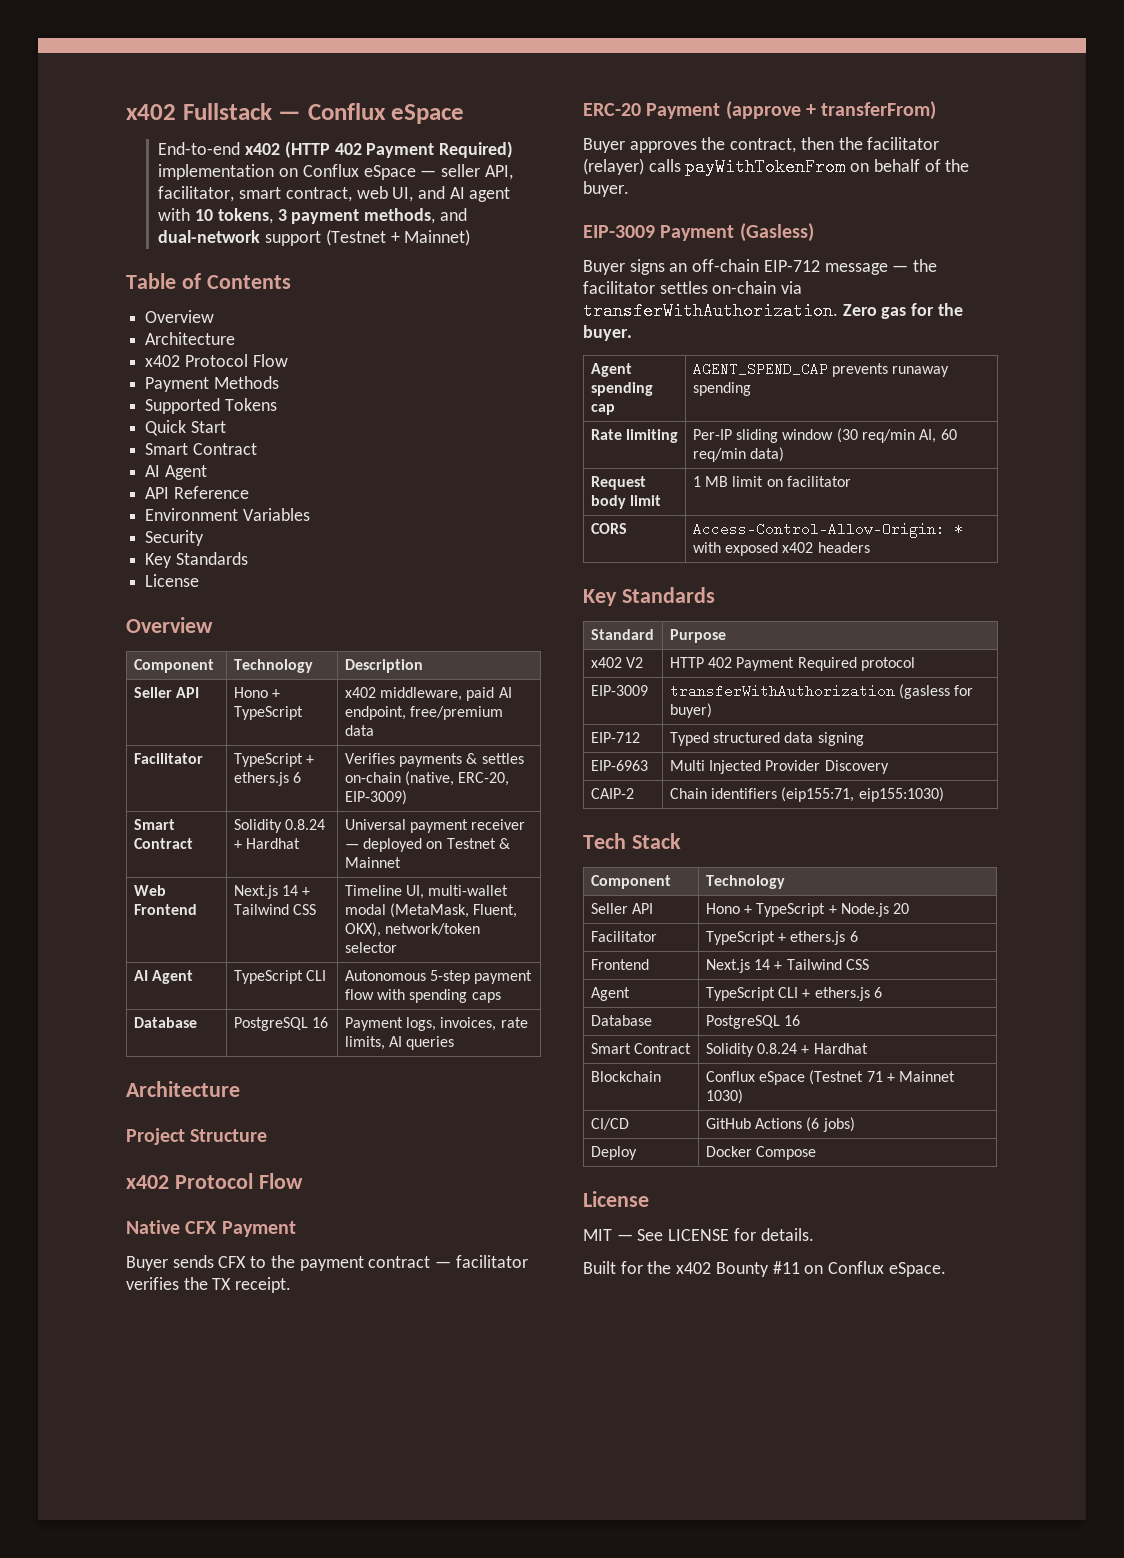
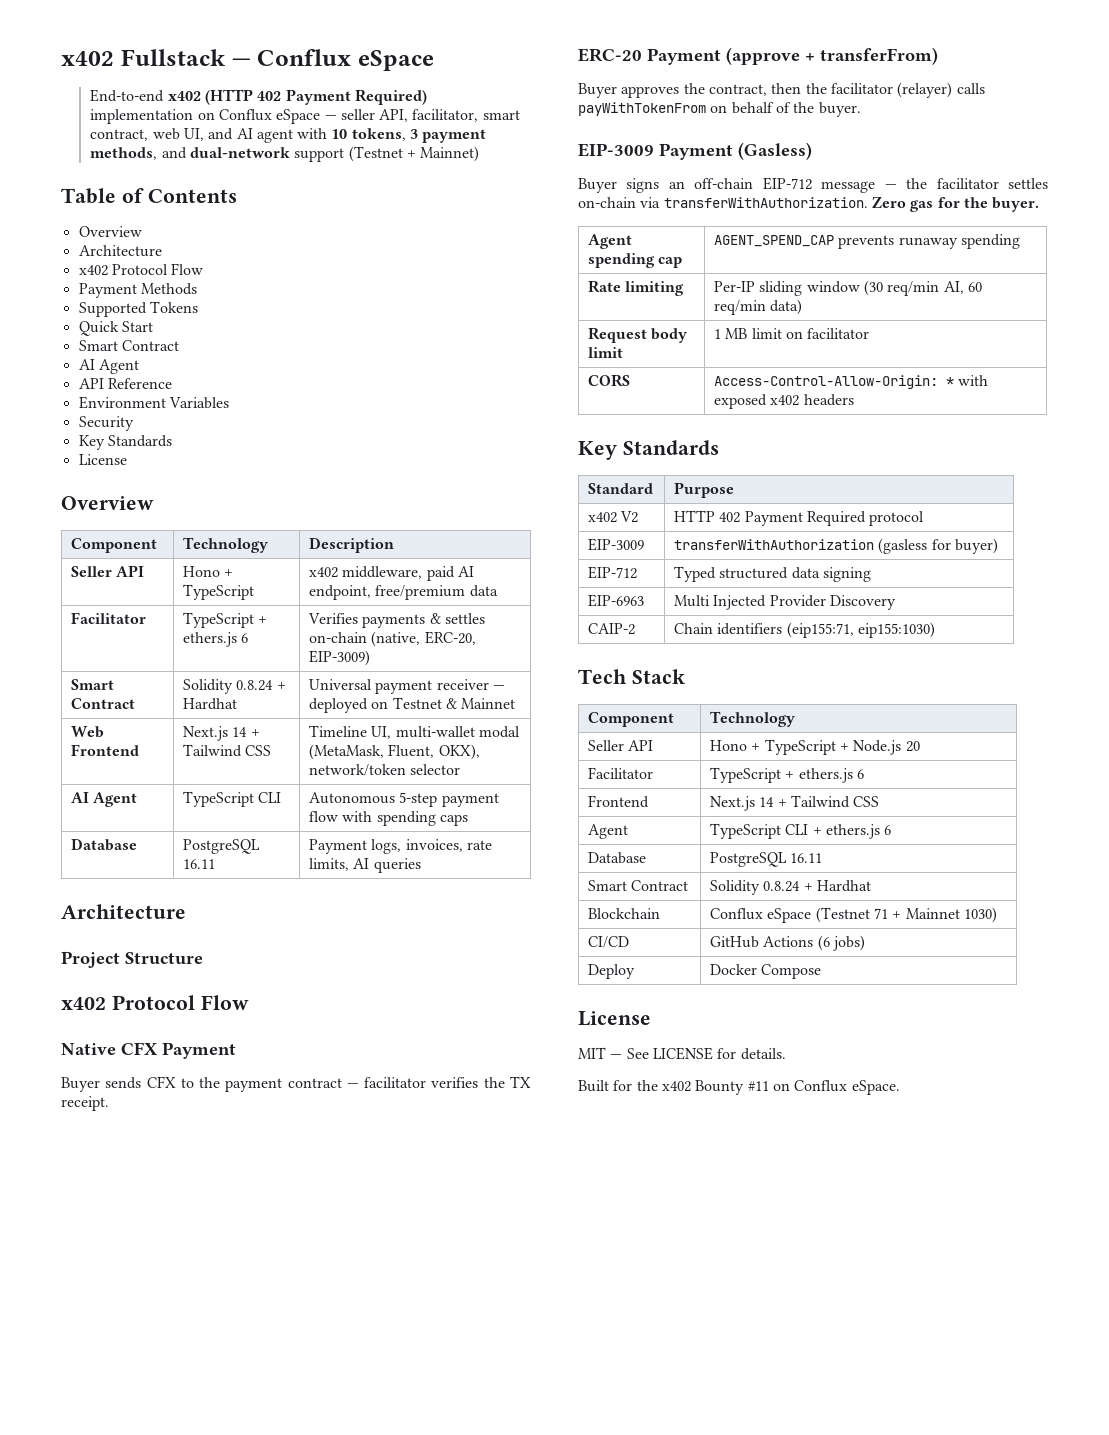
[312,1017,329,1028] 16 -> [183,859,216,869] 16.11
[784,1015,801,1026] 16 -> [790,853,823,863] 16.11

